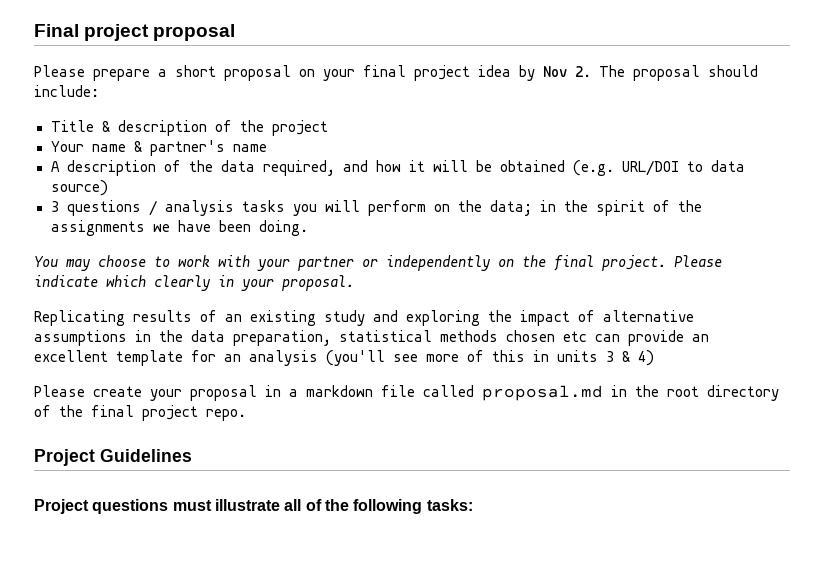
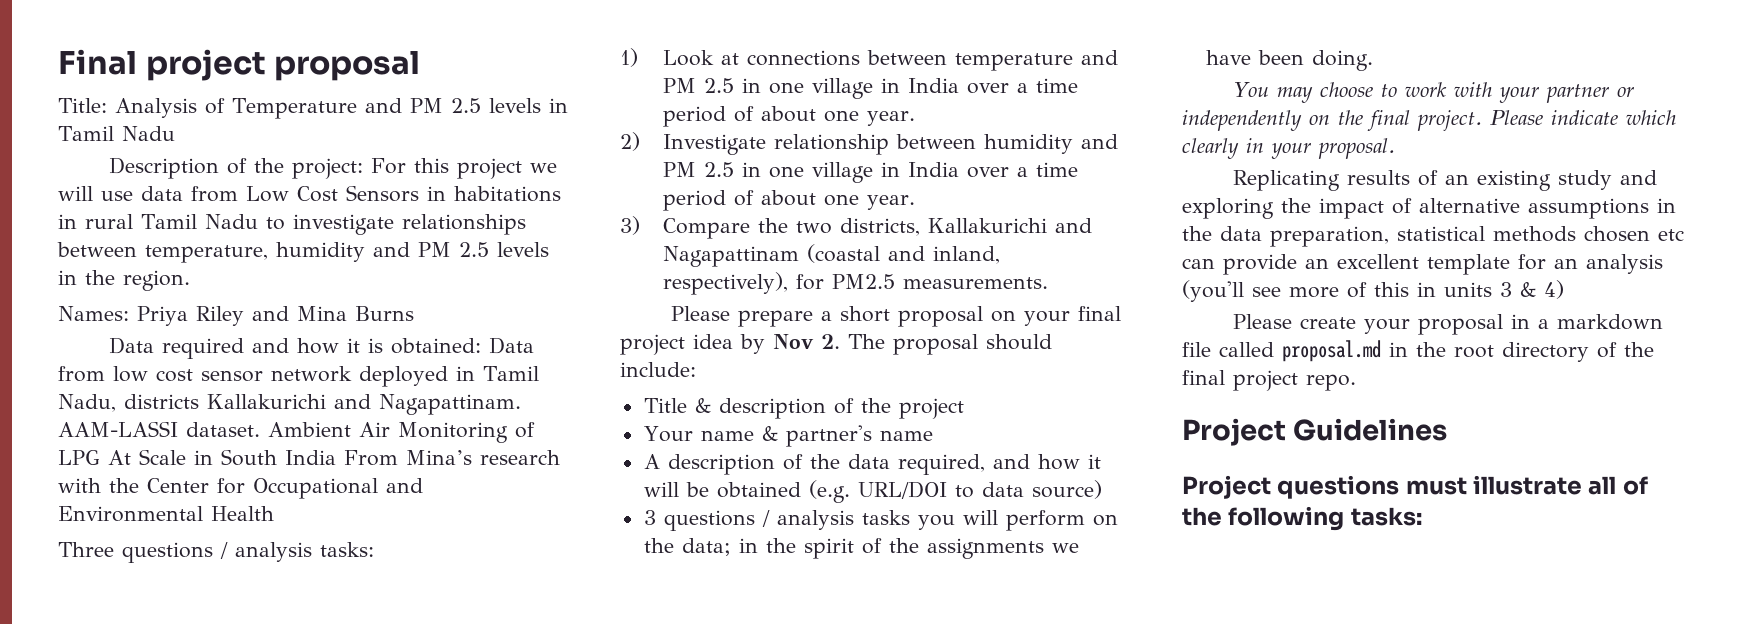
(236, 32) none -> [58,98,568,119] [58,126,175,141] [108,157,557,179] [58,185,561,202] [58,214,526,235] [57,242,549,263] [58,270,190,291] [58,306,414,326] [108,337,534,359] [58,366,539,387] [58,394,521,415] [58,421,535,443] [58,449,560,466] [58,478,423,499] [58,506,274,522] [58,542,374,563] [620,48,1118,71] [662,78,1078,99] [662,106,915,127] [620,132,1118,155] [662,162,1078,183] [662,190,915,211] [620,216,1092,239] [662,244,1000,267] [662,272,1048,295] // Title: Analysis of Temperature and PM 2.5 levels in Tamil Nadu // Description of the project: For this project we will use data from Low Cost Sensors in habitations in rural Tamil Nadu to investigate relationships between temperature, humidity and PM 2.5 levels in the region. // Names: Priya Riley and Mina Burns // Data required and how it is obtained: Data from low cost sensor network deployed in Tamil Nadu, districts Kallakurichi and Nagapattinam. AAM-LASSI dataset. Ambient Air Monitoring of LPG At Scale in South India From Mina’s research with the Center for Occupational and Environmental Health // Three questions / analysis tasks: // 1) Look at connections between temperature and PM 2.5 in one village in India over a time period of about one year. // 2) Investigate relationship between humidity and PM 2.5 in one village in India over a time period of about one year. // 3) Compare the two districts, Kallakurichi and Nagapattinam (coastal and inland, respectively), for PM2.5 measurements.

